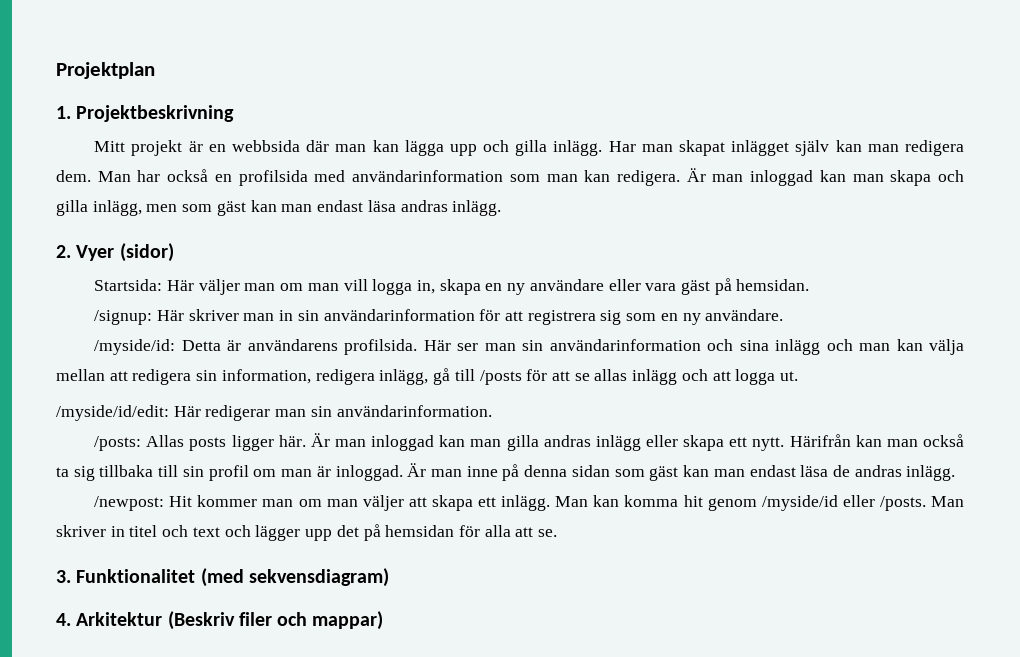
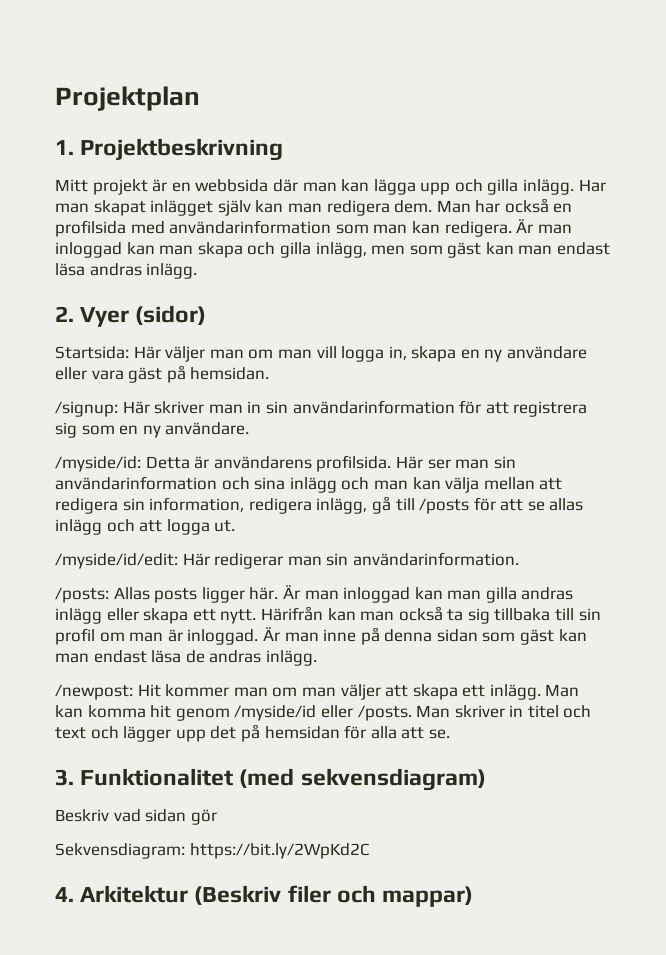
(389, 577) none -> [55,809,217,825] [55,843,370,859] // Beskriv vad sidan gör // Sekvensdiagram: https://bit.ly/2WpKd2C

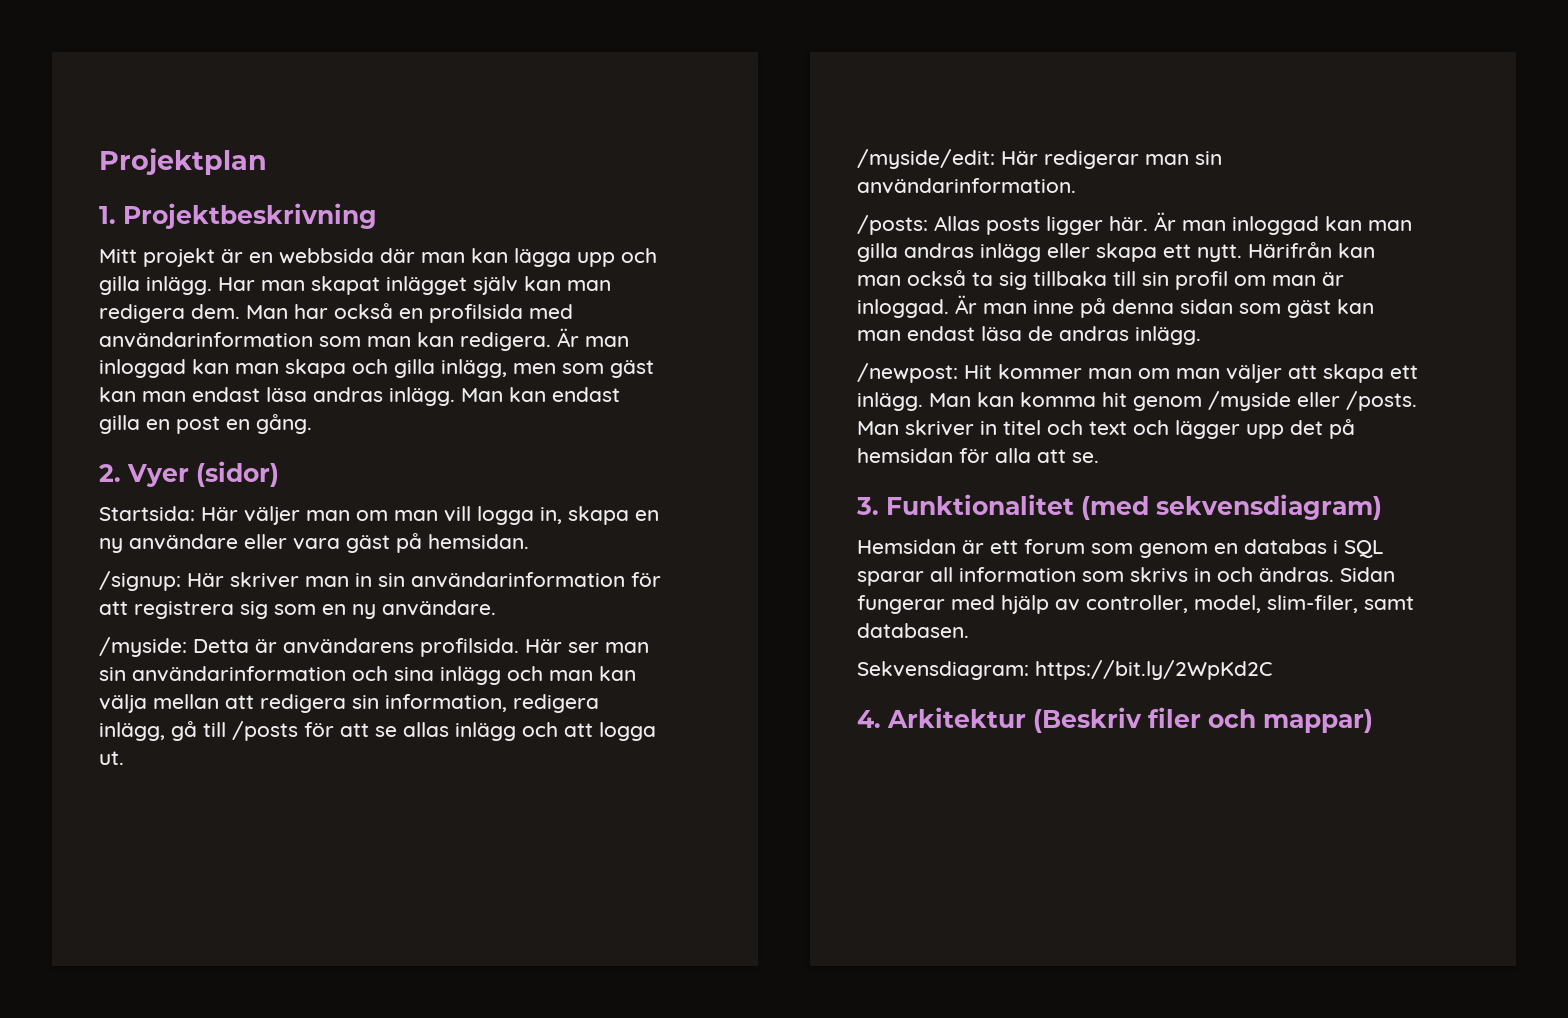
(198, 271) none -> [461,387,620,402] [99,414,312,434] Man kan endast gilla en post en gång.
[55,456,141,472] /myside/id: -> [99,637,187,657] /myside:
[55,553,178,569] /myside/id/edit: -> [857,149,995,169] /myside/edit:
[234,705,317,721] /myside/id -> [1208,391,1291,411] /myside
[55,809,217,825] Beskriv vad sidan gör -> [857,539,1384,558] [857,567,1395,586] [857,595,1414,614] [857,623,969,638] Hemsidan är ett forum som genom en databas i SQL sparar all information som skrivs in och ändras. Sidan fungerar med hjälp av controller, model, slim-filer, samt databasen.

